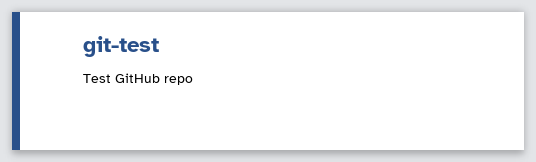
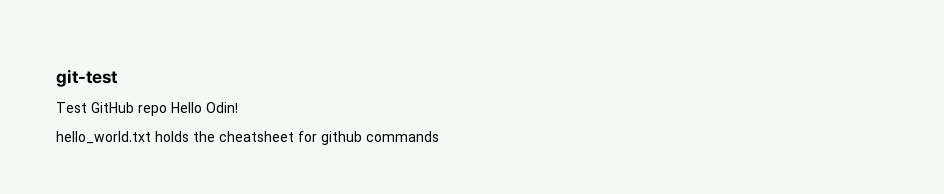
(193, 80) none -> [171,102,238,113] [56,131,439,145] Hello Odin! // hello_world.txt holds the cheatsheet for github commands

